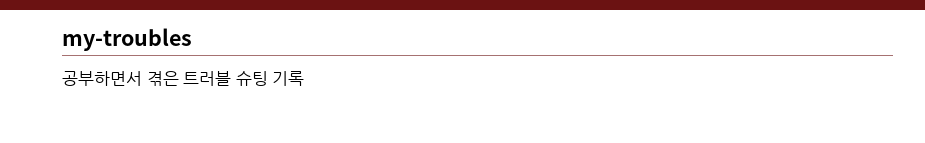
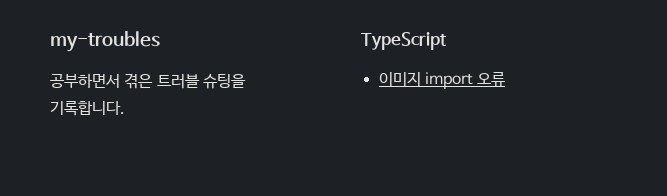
[235,71,305,86] 슈팅 기록 -> [202,74,246,89] [50,101,125,116] [361,32,447,50] [378,72,506,89] 슈팅을 기록합니다. // TypeScript // 이미지 import 오류

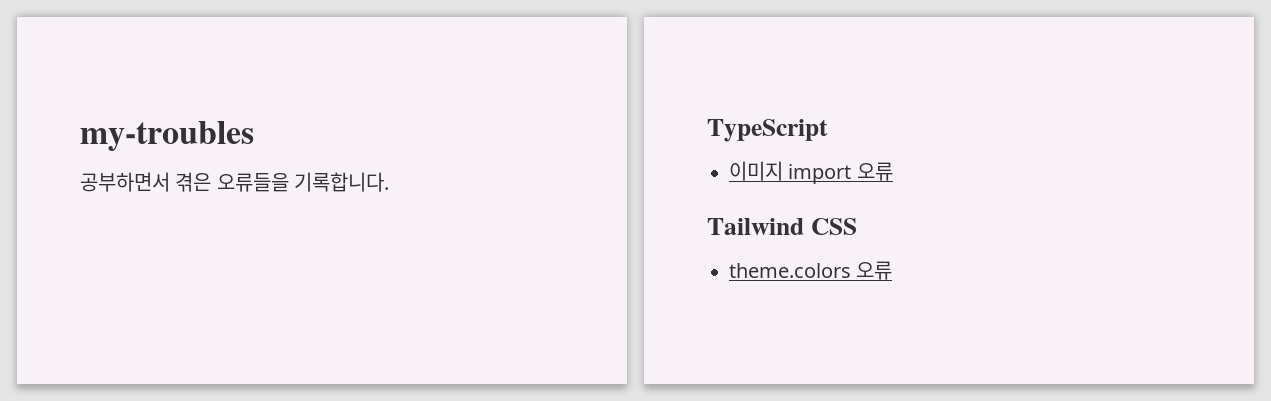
[156,74,246,89] 트러블 슈팅을 -> [216,173,289,192] 오류들을
(506, 79) none -> [707,218,857,235] [729,261,893,280] // Tailwind CSS // theme.colors 오류

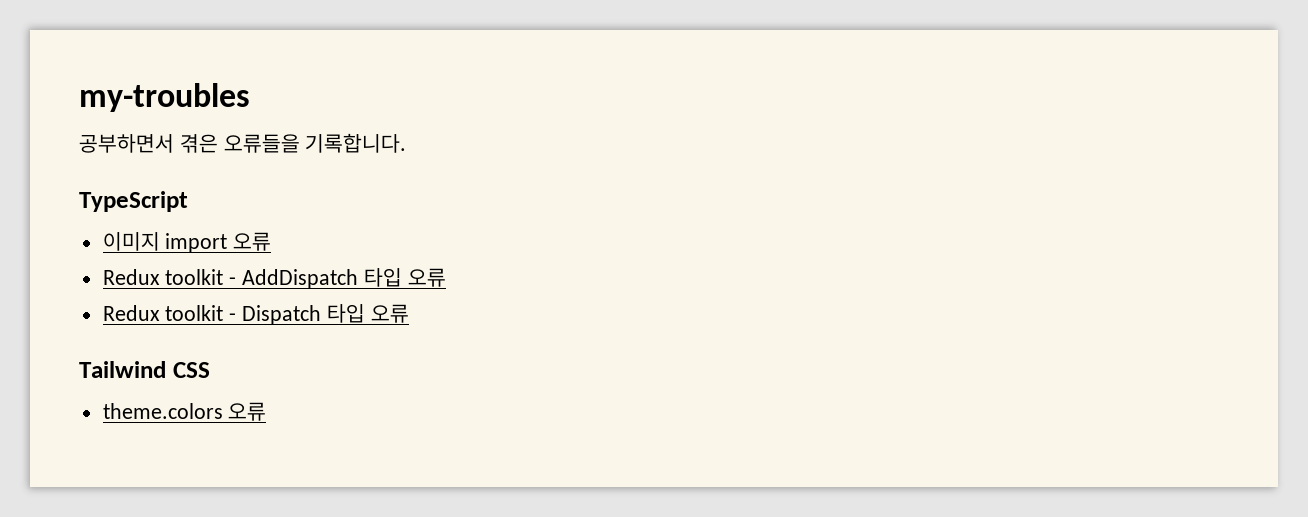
(893, 171) none -> [102,268,446,289] [102,304,409,325] // Redux toolkit - AddDispatch 타입 오류 // Redux toolkit - Dispatch 타입 오류

